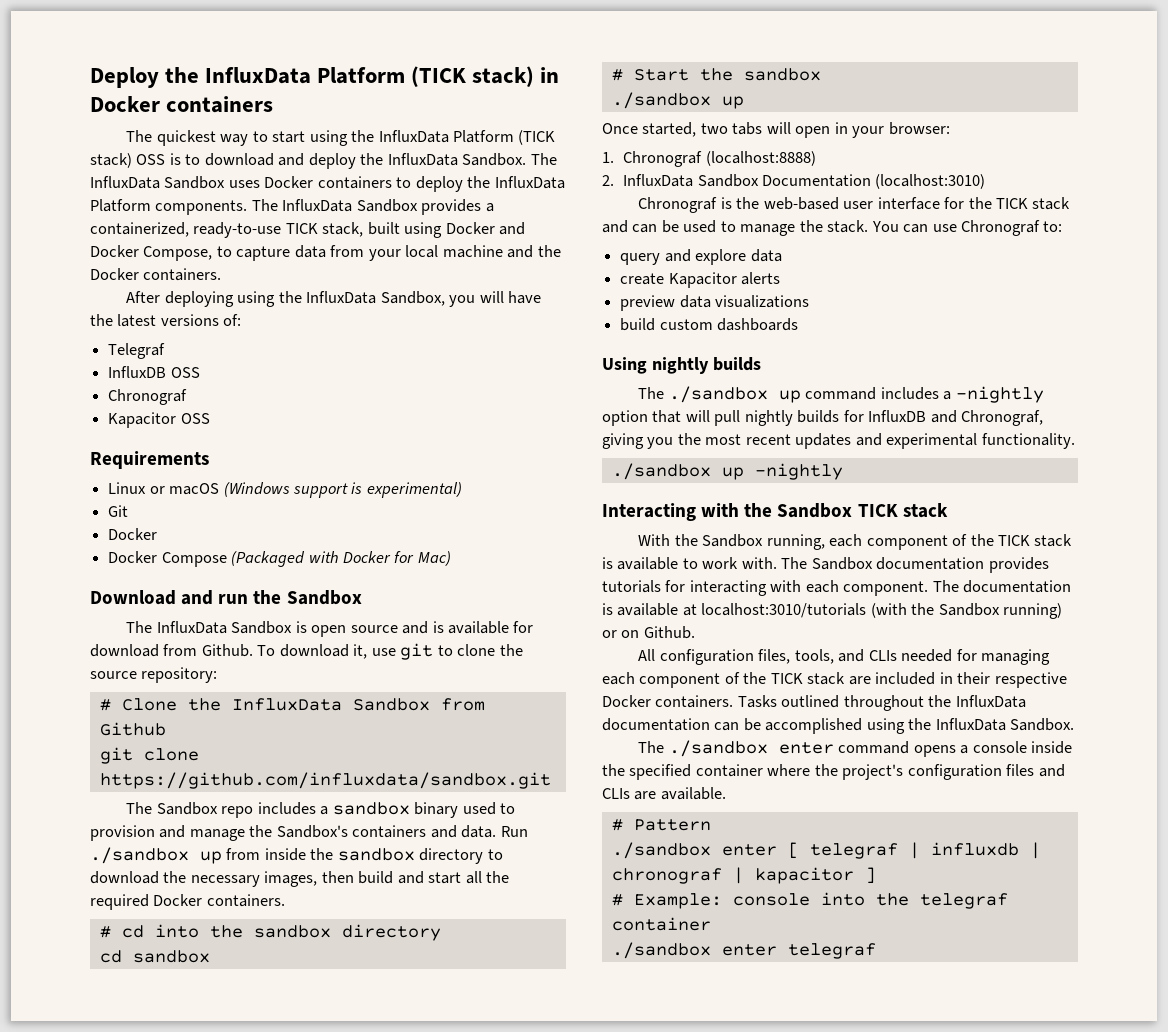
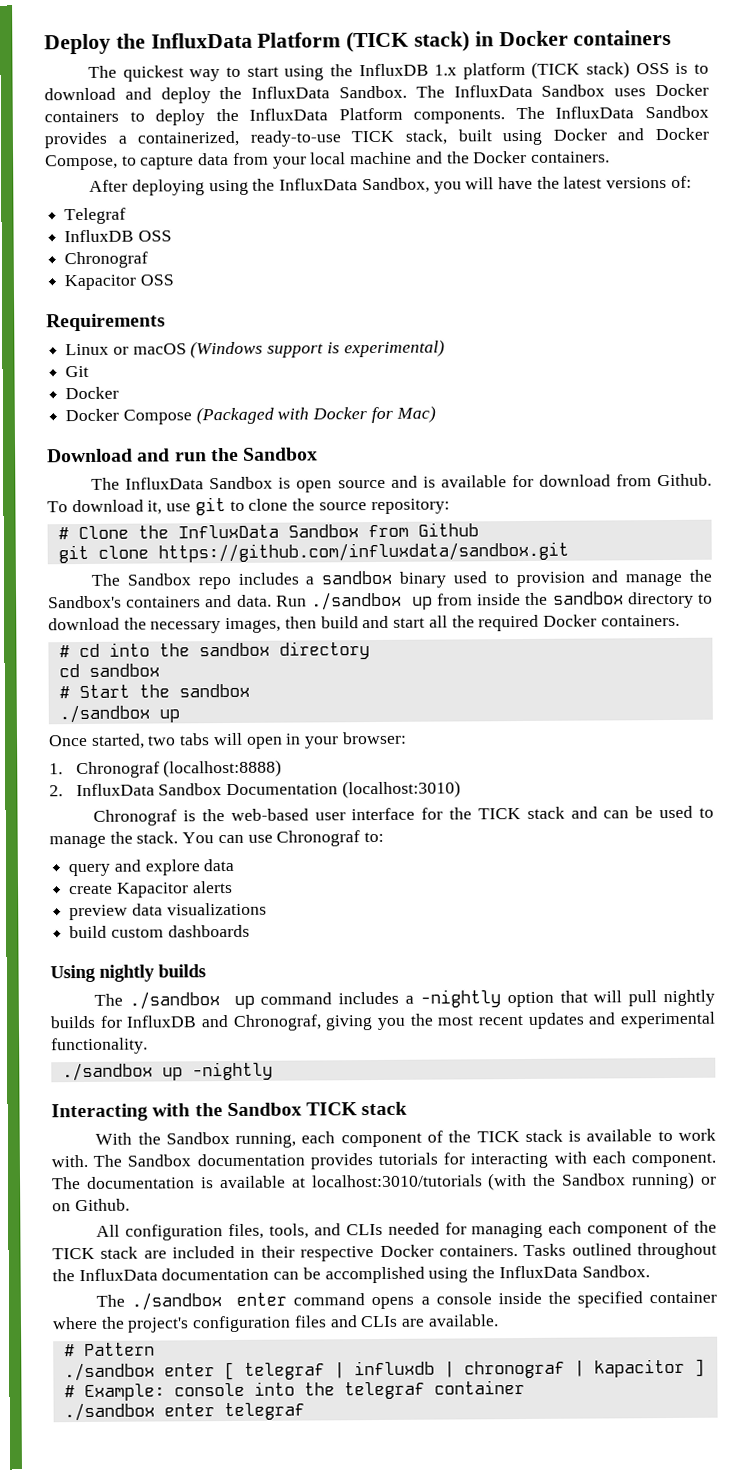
[378,130,514,143] InfluxData Platform -> [358,62,526,80] InfluxDB 1.x platform

